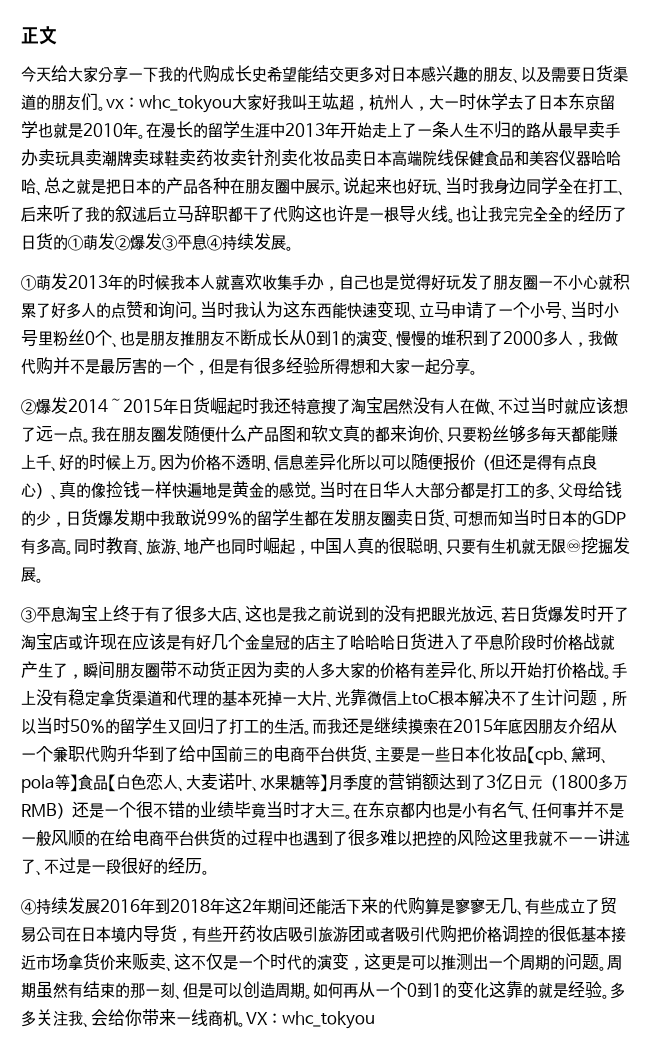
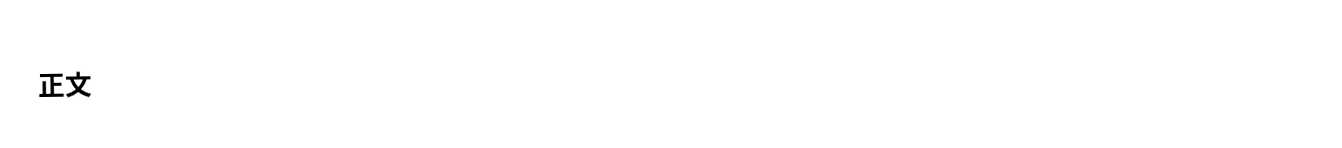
[21,65,628,84] [21,93,615,113] [21,121,620,139] [21,149,621,167] [21,177,626,196] [21,205,627,223] [21,233,294,251] [21,273,630,291] [21,301,619,320] [21,329,618,348] [21,357,478,375] [21,397,628,416] [21,425,618,444] [21,453,597,472] [21,481,622,500] [21,509,626,528] [21,537,630,556] [21,567,44,583] [21,605,629,624] [21,633,615,651] [21,661,627,680] [21,689,627,708] [21,717,617,735] [21,745,609,765] [21,773,628,793] [21,801,624,820] [21,829,630,847] [21,857,210,876] [21,897,617,916] [21,925,626,943] [21,953,622,972] [21,981,625,1000] [21,1009,375,1029] // 今天给大家分享一下我的代购成长史希望能结交更多对日本感兴趣的朋友、以及需要日货渠道的朋友们。vx：whc_tokyou大家好我叫王竑超，杭州人，大一时休学去了日本东京留学也就是2010年。在漫长的留学生涯中2013年开始走上了一条人生不归的路从最早卖手办卖玩具卖潮牌卖球鞋卖药妆卖针剂卖化妆品卖日本高端院线保健食品和美容仪器哈哈哈、总之就是把日本的产品各种在朋友圈中展示。说起来也好玩、当时我身边同学全在打工、后来听了我的叙述后立马辞职都干了代购这也许是一根导火线。也让我完完全全的经历了日货的①萌发②爆发③平息④持续发展。 // ①萌发2013年的时候我本人就喜欢收集手办，自己也是觉得好玩发了朋友圈一不小心就积累了好多人的点赞和询问。当时我认为这东西能快速变现、立马申请了一个小号、当时小号里粉丝0个、也是朋友推朋友不断成长从0到1的演变、慢慢的堆积到了2000多人，我做代购并不是最厉害的一个，但是有很多经验所得想和大家一起分享。 // ②爆发2014～2015年日货崛起时我还特意搜了淘宝居然没有人在做、不过当时就应该想了远一点。我在朋友圈发随便什么产品图和软文真的都来询价、只要粉丝够多每天都能赚上千、好的时候上万。因为价格不透明、信息差异化所以可以随便报价（但还是得有点良心）、真的像捡钱一样快遍地是黄金的感觉。当时在日华人大部分都是打工的多、父母给钱的少，日货爆发期中我敢说99%的留学生都在发朋友圈卖日货、可想而知当时日本的GDP有多高。同时教育、旅游、地产也同时崛起，中国人真的很聪明、只要有生机就无限♾挖掘发展。 // ③平息淘宝上终于有了很多大店、这也是我之前说到的没有把眼光放远、若日货爆发时开了淘宝店或许现在应该是有好几个金皇冠的店主了哈哈哈日货进入了平息阶段时价格战就产生了，瞬间朋友圈带不动货正因为卖的人多大家的价格有差异化、所以开始打价格战。手上没有稳定拿货渠道和代理的基本死掉一大片、光靠微信上toC根本解决不了生计问题，所以当时50%的留学生又回归了打工的生活。而我还是继续摸索在2015年底因朋友介绍从一个兼职代购升华到了给中国前三的电商平台供货、主要是一些日本化妆品【cpb、黛珂、pola等】食品【白色恋人、大麦诺叶、水果糖等】月季度的营销额达到了3亿日元（1800多万RMB）还是一个很不错的业绩毕竟当时才大三。在东京都内也是小有名气、任何事并不是一般风顺的在给电商平台供货的过程中也遇到了很多难以把控的风险这里我就不一一讲述了、不过是一段很好的经历。 // ④持续发展2016年到2018年这2年期间还能活下来的代购算是寥寥无几、有些成立了贸易公司在日本境内导货，有些开药妆店吸引旅游团或者吸引代购把价格调控的很低基本接近市场拿货价来贩卖、这不仅是一个时代的演变，这更是可以推测出一个周期的问题。周期虽然有结束的那一刻、但是可以创造周期。如何再从一个0到1的变化这靠的就是经验。多多关注我、会给你带来一线商机。VX：whc_tokyou -> (93, 84) none

